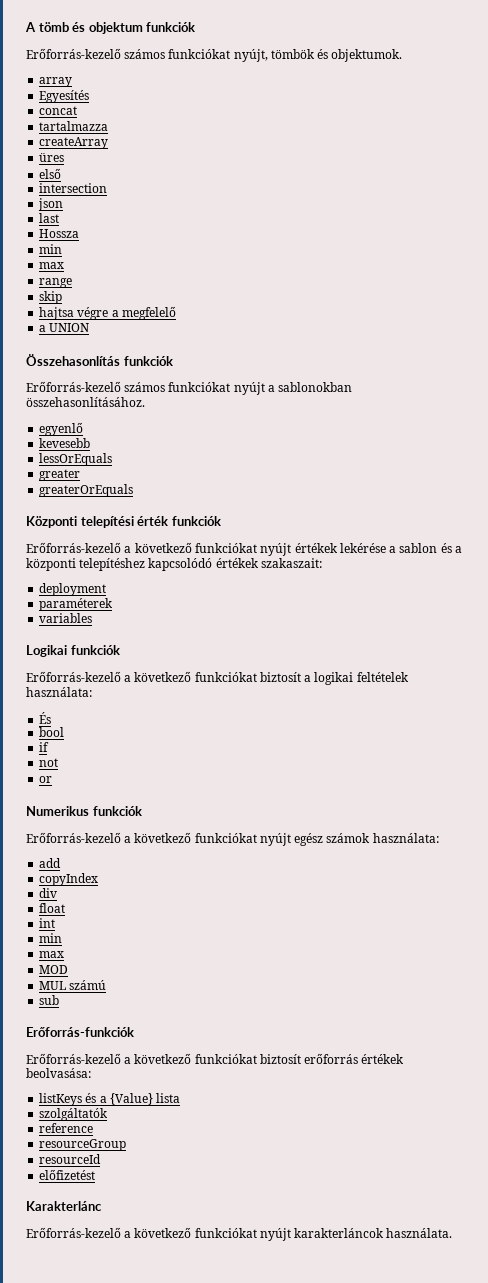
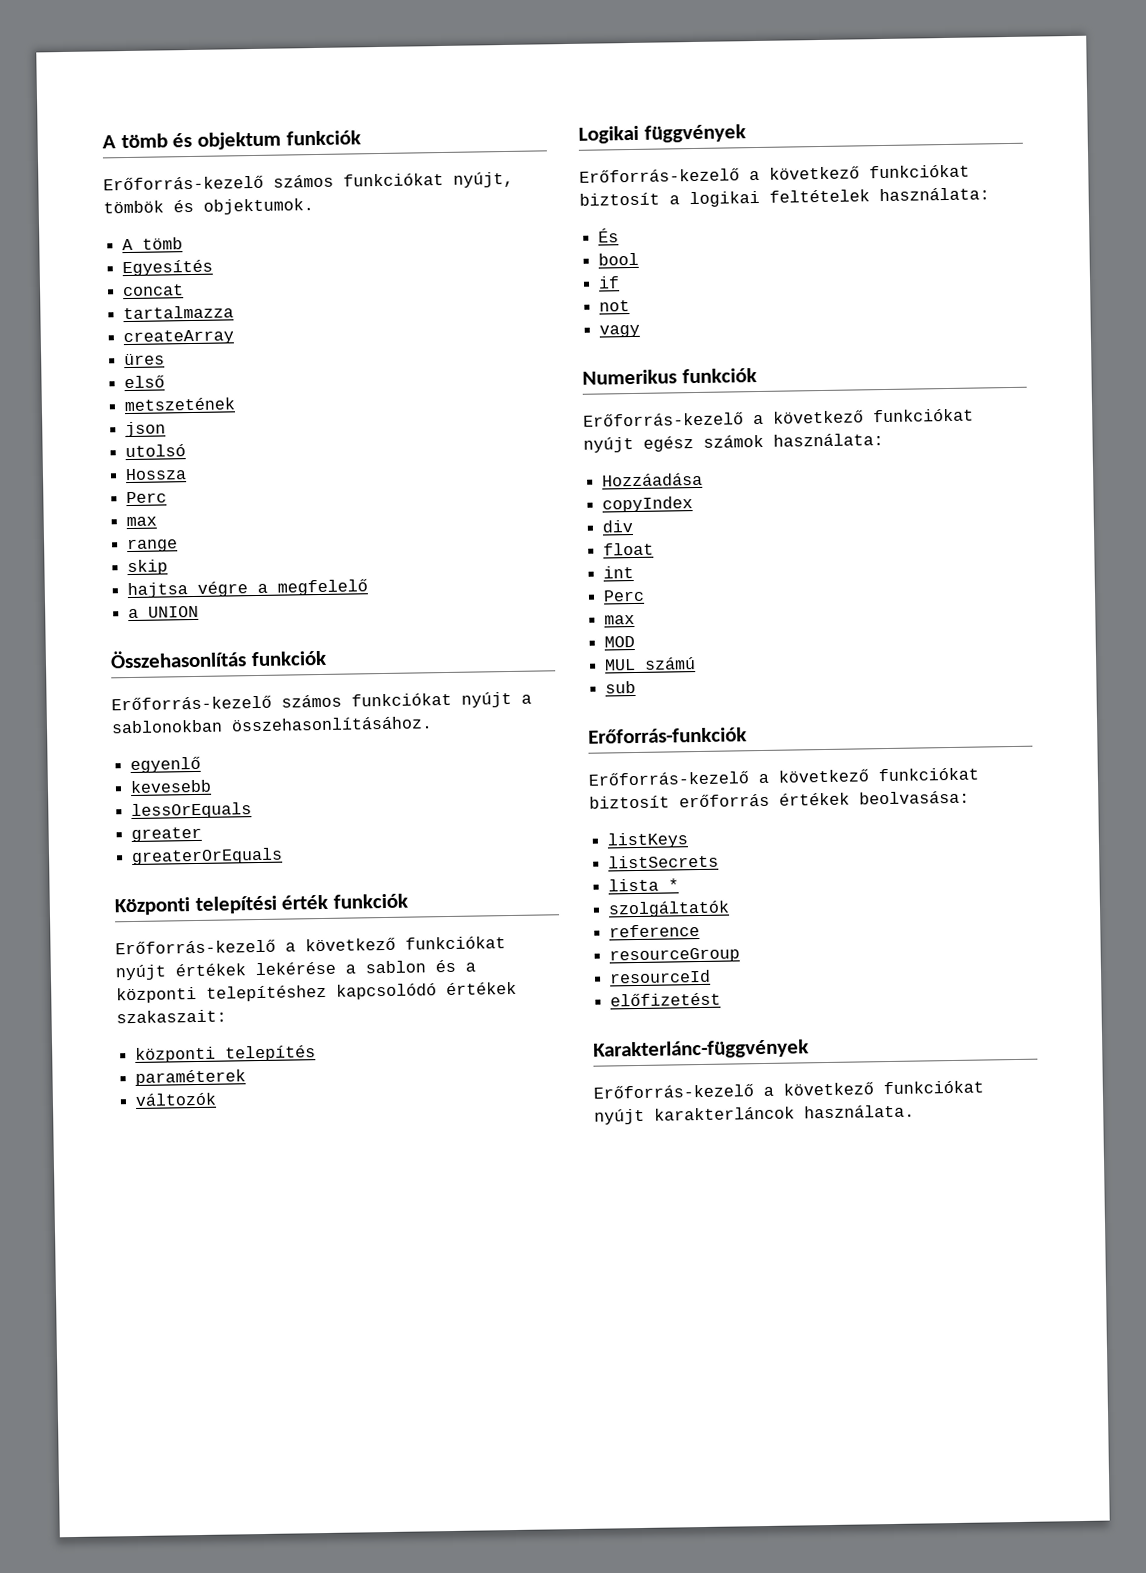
[39,77,73,87] array -> [122,237,184,251] A tömb
[39,183,108,193] intersection -> [124,397,236,412] metszetének
[39,213,60,223] last -> [125,444,187,458] utolsó
[39,244,63,254] min -> [126,491,168,504] Perc
[39,583,107,596] deployment -> [135,1045,317,1063] központi telepítés
[39,613,93,623] variables -> [135,1092,218,1106] változók
[70,645,120,655] funkciók -> [643,124,746,143] függvények
[39,776,53,783] or -> [599,324,641,338] vagy
[39,858,62,868] add -> [602,472,704,487] Hozzáadása
[39,933,63,943] min -> [603,589,646,602] Perc
[85,1093,153,1105] és a {Value} -> [608,854,720,869] // listSecrets //
(181, 1098) none -> [668,878,680,891] *
[26,1201,102,1211] Karakterlánc -> [593,1039,809,1060] Karakterlánc-függvények

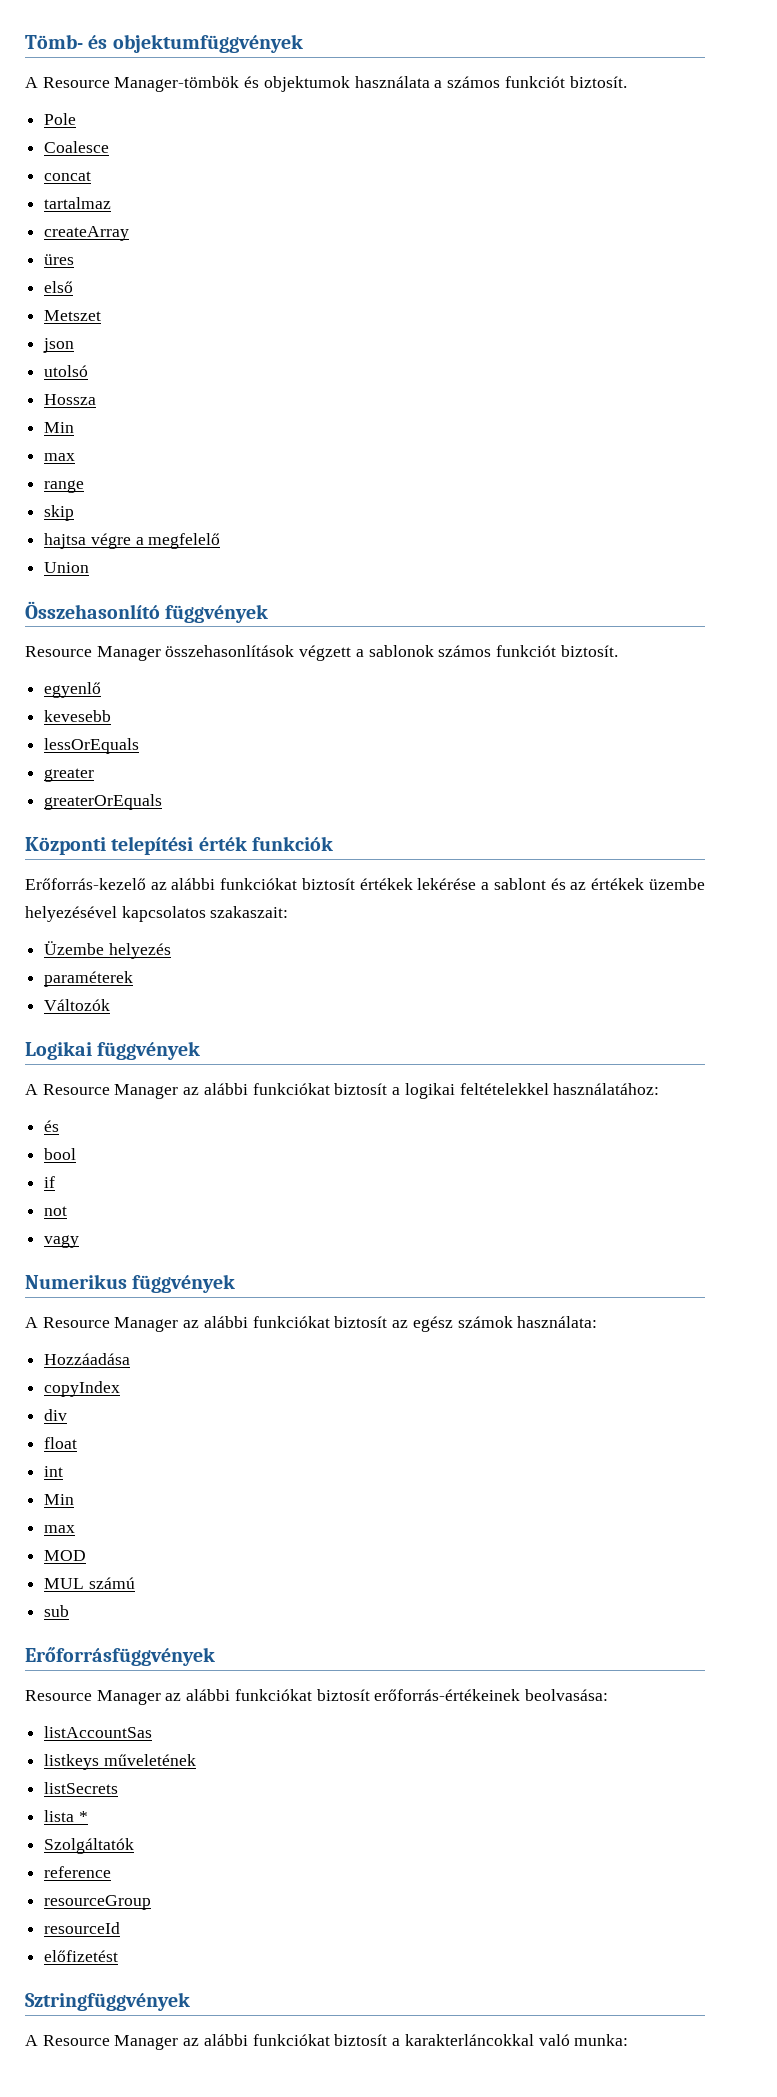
[102,130,361,150] [103,171,514,191] [103,198,314,215] [122,237,184,251] [122,259,214,277] A tömb és objektum funkciók // Erőforrás-kezelő számos funkciókat nyújt, tömbök és objektumok. // A tömb // Egyesítés -> [25,34,303,53] [25,76,627,92] [44,113,77,125] [44,141,110,153] Tömb- és objektumfüggvények // A Resource Manager-tömbök és objektumok használata a számos funkciót biztosít. // Pole // Coalesce
[123,305,235,320] tartalmazza -> [44,197,112,209] tartalmaz
[124,397,236,412] metszetének -> [44,310,102,321] Metszet
[126,491,168,504] Perc -> [44,422,75,433] Min
[128,605,200,619] [110,649,327,669] [111,691,532,711] [111,716,433,734] a UNION // Összehasonlítás funkciók // Erőforrás-kezelő számos funkciókat nyújt a sablonokban összehasonlításához. -> [44,562,90,573] [25,601,269,623] [25,645,618,661] Union // Összehasonlító függvények // Resource Manager összehasonlítások végzett a sablonok számos funkciót biztosít.
[285,936,506,952] [115,959,476,981] [116,981,517,1004] a következő funkciókat nyújt értékek lekérése a sablon és a központi telepítéshez kapcsolódó értékek -> [150,878,705,890] [25,906,206,922] az alábbi funkciókat biztosít értékek lekérése a sablont és az értékek üzembe helyezésével kapcsolatos
[135,1045,317,1063] központi telepítés -> [44,941,171,959] Üzembe helyezés
[135,1092,218,1106] változók -> [44,999,111,1011] Változók
[579,165,860,183] Erőforrás-kezelő a következő -> [25,1083,248,1099] A Resource Manager az alábbi
[769,187,990,203] [598,228,620,243] feltételek használata: // És -> [459,1083,660,1095] [44,1120,60,1132] feltételekkel használatához: // és
[681,368,757,384] [583,408,974,427] [583,436,634,453] funkciók // Erőforrás-kezelő a következő funkciókat nyújt -> [132,1274,236,1293] [25,1316,409,1332] függvények // A Resource Manager az alábbi funkciókat biztosít az
[603,589,646,602] Perc -> [44,1494,75,1505] Min
[588,727,747,744] [588,767,979,786] [589,790,970,809] [607,832,689,849] Erőforrás-funkciók // Erőforrás-kezelő a következő funkciókat biztosít erőforrás értékek beolvasása: // listKeys -> [25,1647,215,1666] [25,1689,609,1705] [44,1726,153,1738] [44,1754,196,1770] Erőforrásfüggvények // Resource Manager az alábbi funkciókat biztosít erőforrás-értékeinek beolvasása: // listAccountSas // listkeys műveletének
[608,900,731,918] szolgáltatók -> [44,1838,135,1854] Szolgáltatók
[593,1039,809,1060] [593,1080,984,1099] [594,1104,915,1125] Karakterlánc-függvények // Erőforrás-kezelő a következő funkciókat nyújt karakterláncok használata. -> [25,1992,190,2011] [25,2034,629,2050] Sztringfüggvények // A Resource Manager az alábbi funkciókat biztosít a karakterláncokkal való munka:

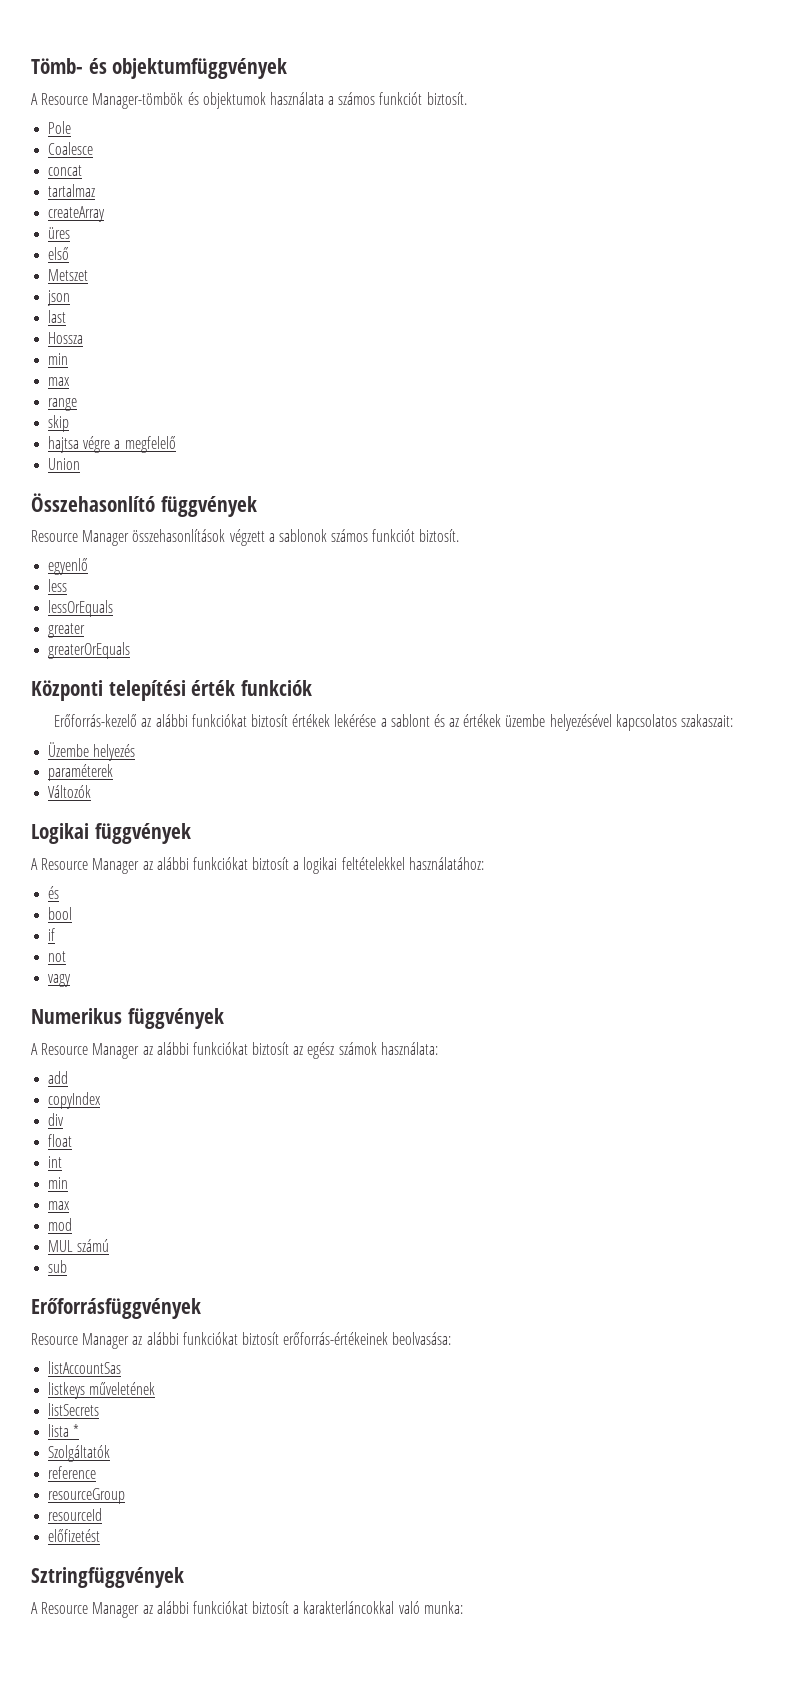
[44,365,89,377] utolsó -> [48,310,67,323] last
[44,422,75,433] Min -> [48,353,69,365] min
[44,710,112,722] kevesebb -> [48,579,68,592] less
[44,1353,131,1365] Hozzáadása -> [48,1071,69,1084] add
[44,1494,75,1505] [44,1525,76,1533] [44,1550,87,1561] Min // max // MOD -> [48,1177,69,1189] [48,1201,71,1210] [48,1218,73,1231] min // max // mod

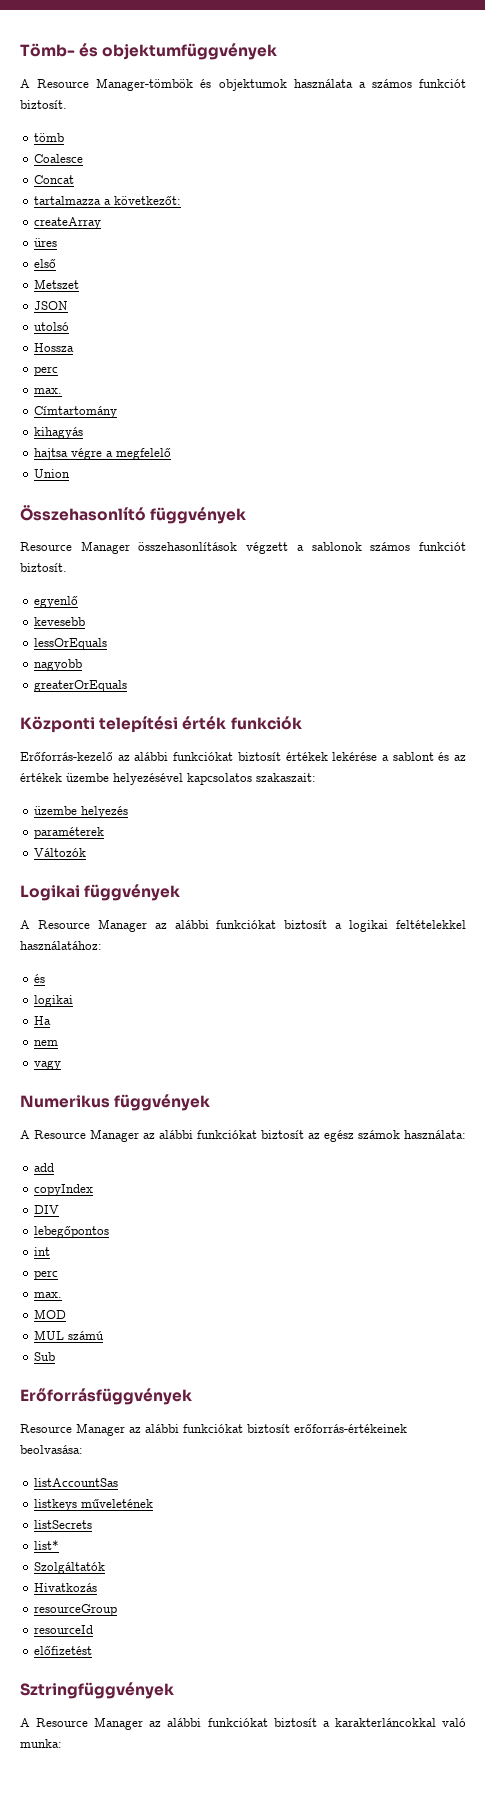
[48,121,72,134] Pole -> [34,133,65,142] tömb
[48,165,83,176] [48,184,96,197] concat // tartalmaz -> [34,175,75,184] [34,196,182,205] Concat // tartalmazza a következőt:
[47,290,71,306] [48,310,67,323] json // last -> [34,301,69,310] [34,322,70,331] JSON // utolsó
[48,353,69,365] [48,377,71,386] [48,398,78,411] [48,415,70,432] min // max // range // skip -> [34,366,59,376] [34,388,63,394] [34,406,118,418] [34,427,84,439] perc // max. // Címtartomány // kihagyás
[48,579,68,592] less -> [34,617,86,626] kevesebb
[48,623,86,638] greater -> [34,659,83,671] nagyobb
[48,742,90,757] Üzembe -> [34,806,78,815] üzembe
[48,907,73,920] [48,928,56,941] [48,951,67,962] bool // if // not -> [34,995,74,1007] [34,1016,52,1025] [34,1040,59,1046] logikai // Ha // nem
[48,1113,65,1126] [48,1134,73,1147] div // float -> [34,1205,60,1214] [34,1226,110,1238] DIV // lebegőpontos
[48,1177,69,1189] [48,1201,71,1210] [48,1218,73,1231] min // max // mod -> [34,1270,59,1280] [34,1292,63,1298] [34,1309,67,1319] perc // max. // MOD
[48,1260,68,1273] sub -> [34,1352,56,1361] Sub
[48,1424,80,1437] lista * -> [34,1540,60,1550] list*
[48,1466,97,1479] reference -> [34,1583,98,1592] Hivatkozás

